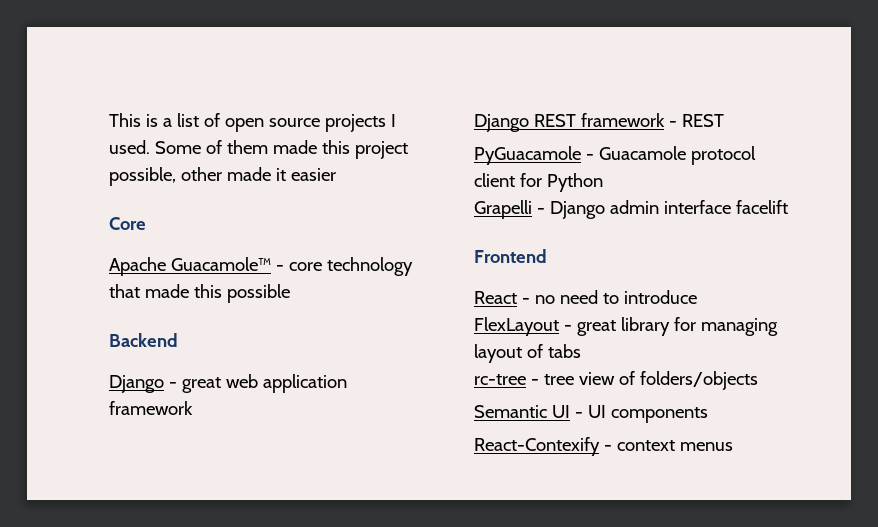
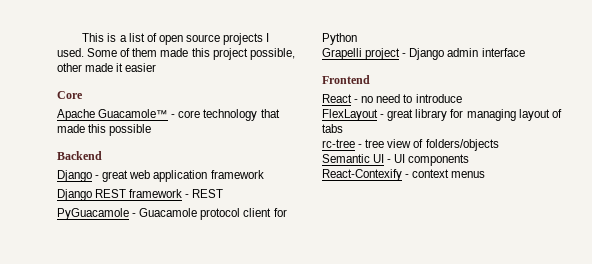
(532, 209) none -> [365,48,401,60] project
[735,200,788,214] facelift -> (525, 52) none

